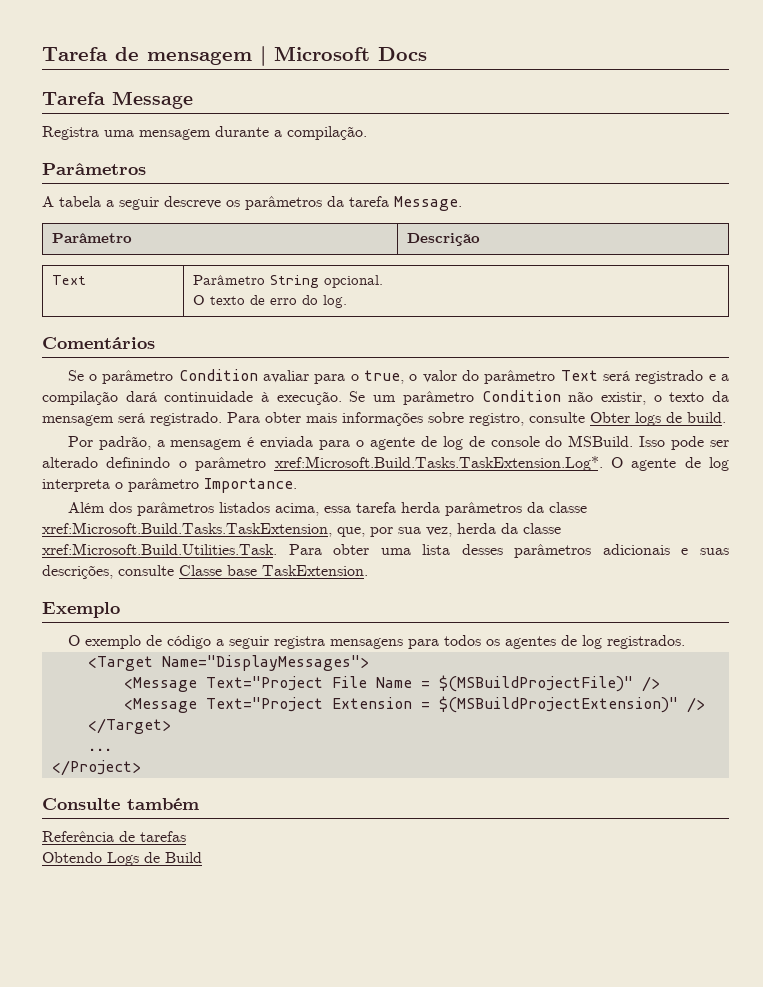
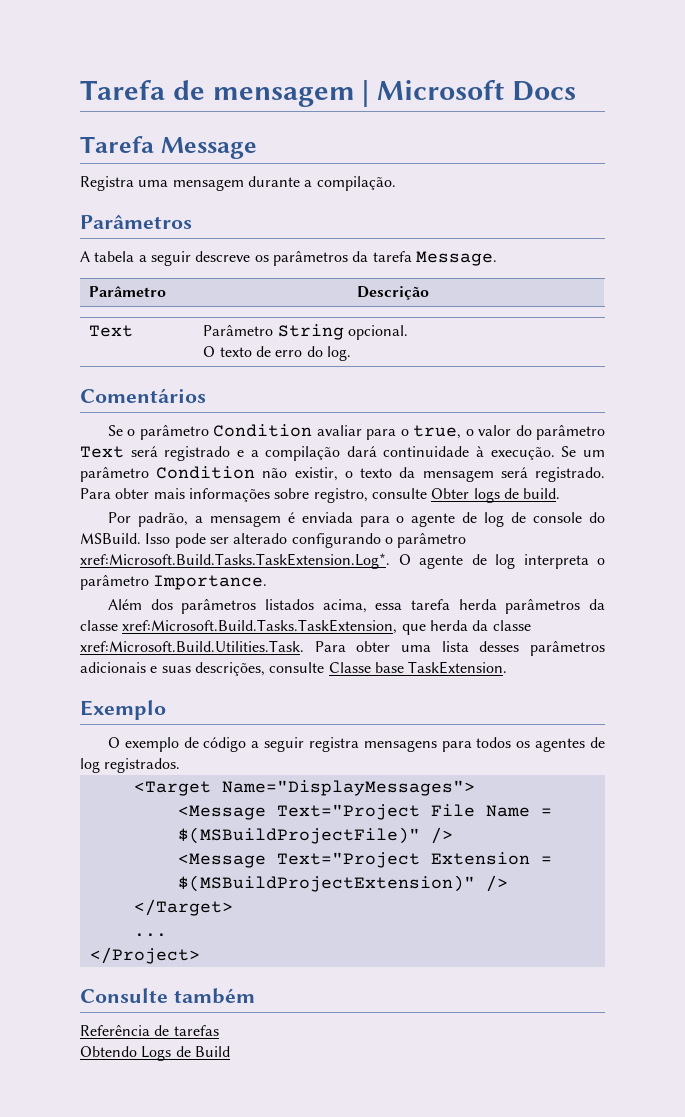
[106,457,171,468] definindo -> [291,533,381,548] configurando
[337,527,452,537] que, por sua vez, -> [401,624,426,635] que

